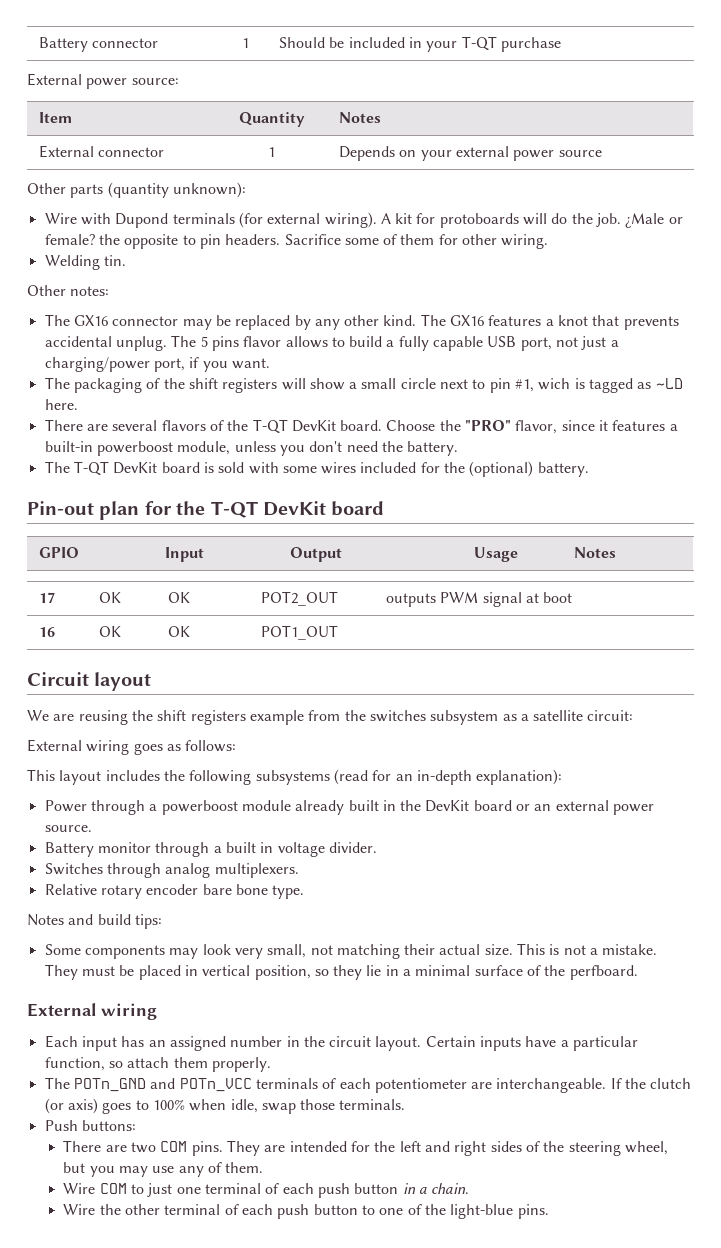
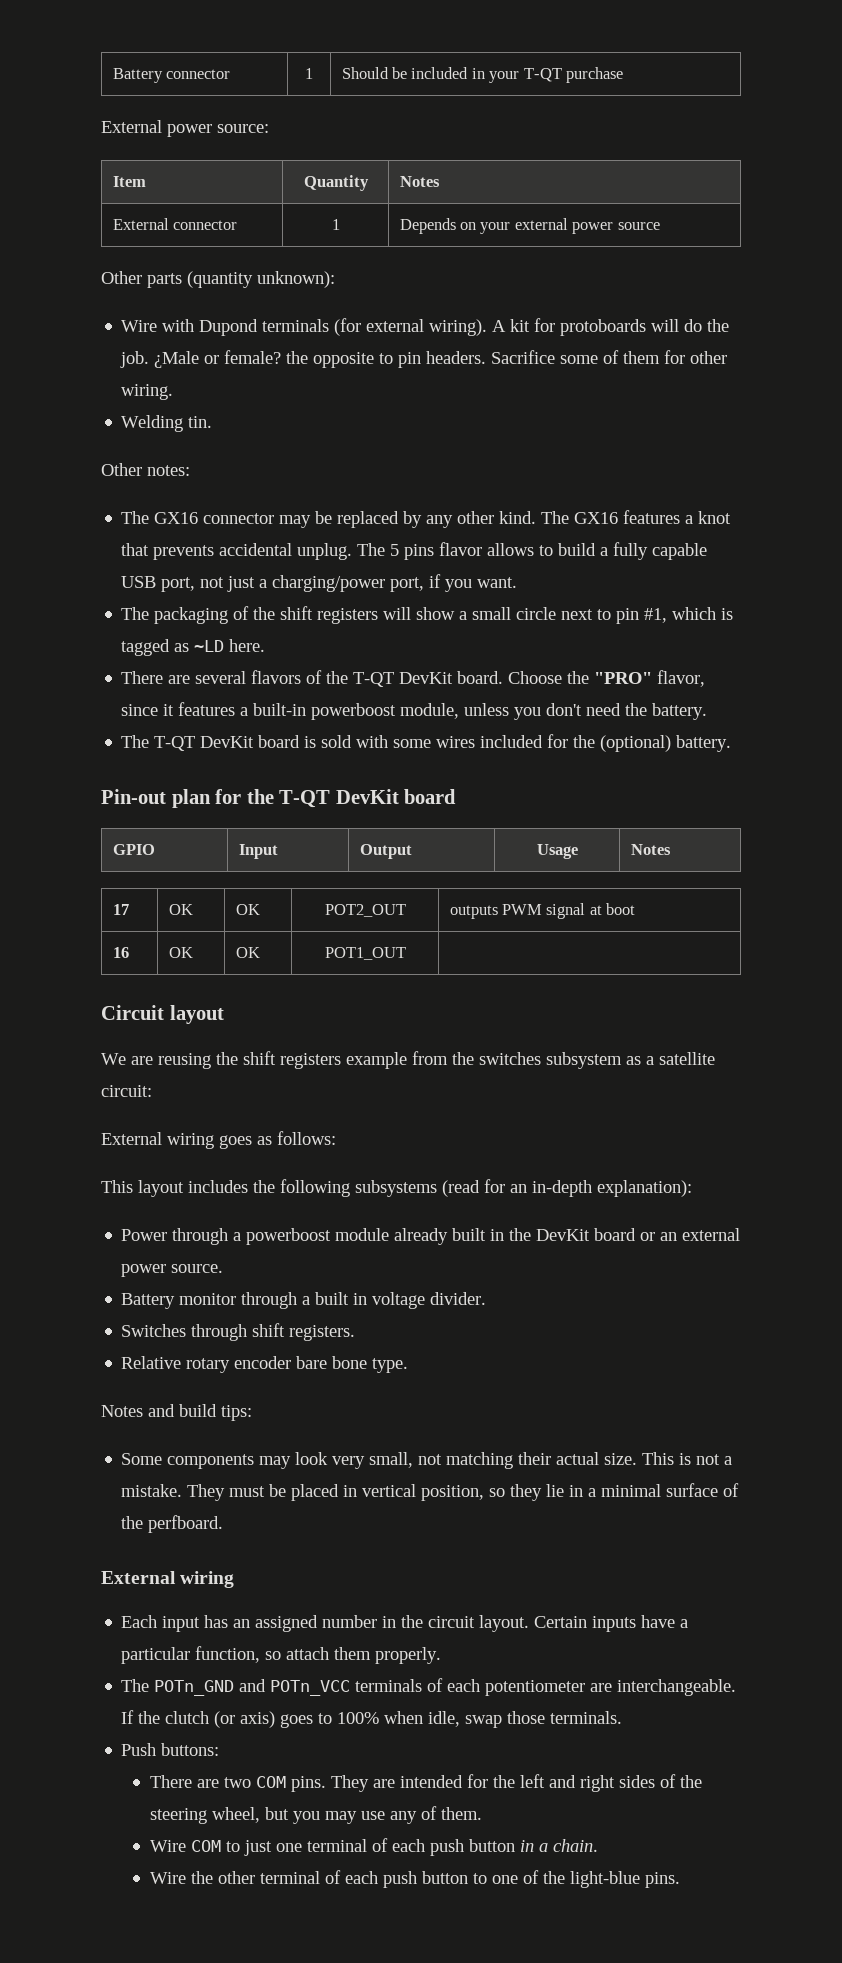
[538,378,571,390] wich -> [672,607,717,620] which
[165,863,299,878] analog multiplexers. -> [252,1323,356,1341] shift registers.

